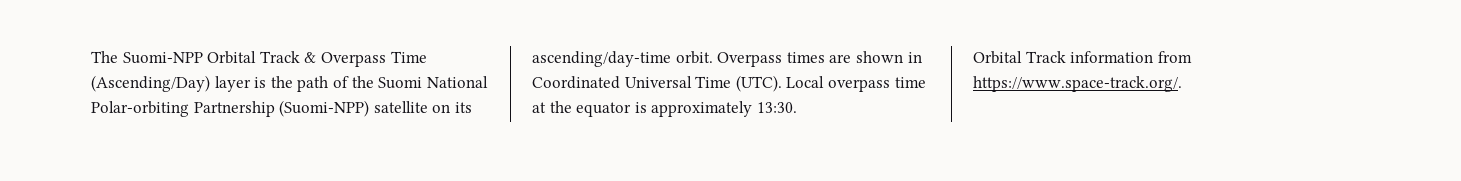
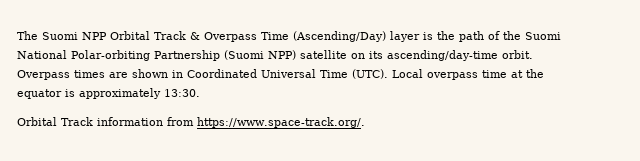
[122,52,203,64] Suomi-NPP -> [42,32,107,40] Suomi NPP
[279,100,370,117] (Suomi-NPP) -> [224,50,296,60] (Suomi NPP)

